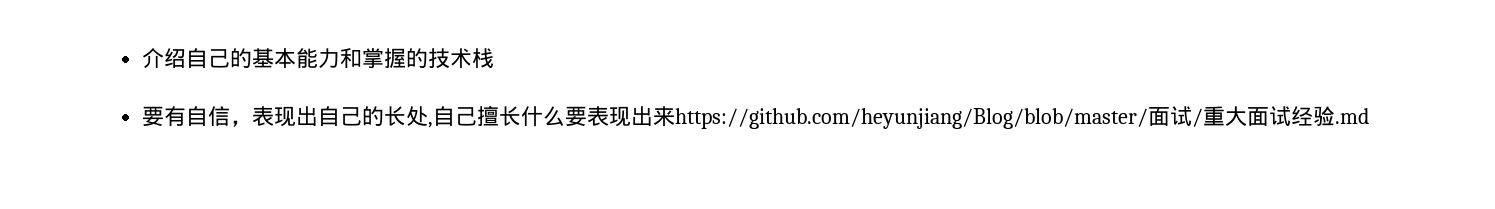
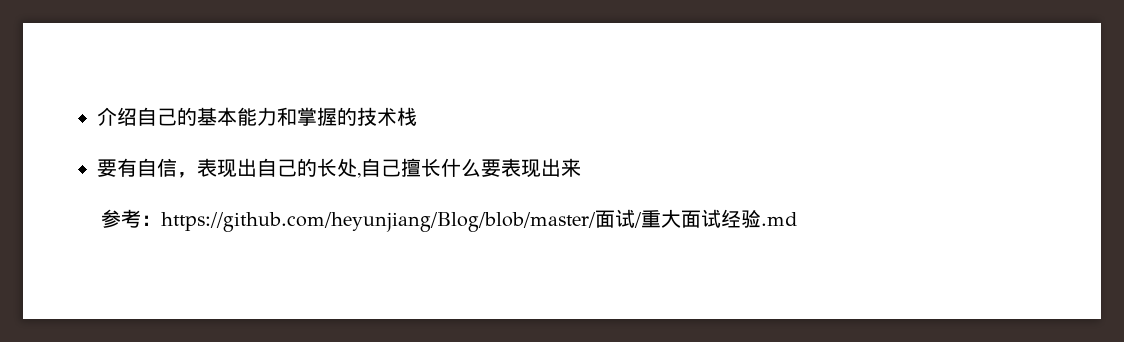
(676, 116) none -> [100,209,161,228] // 参考：

